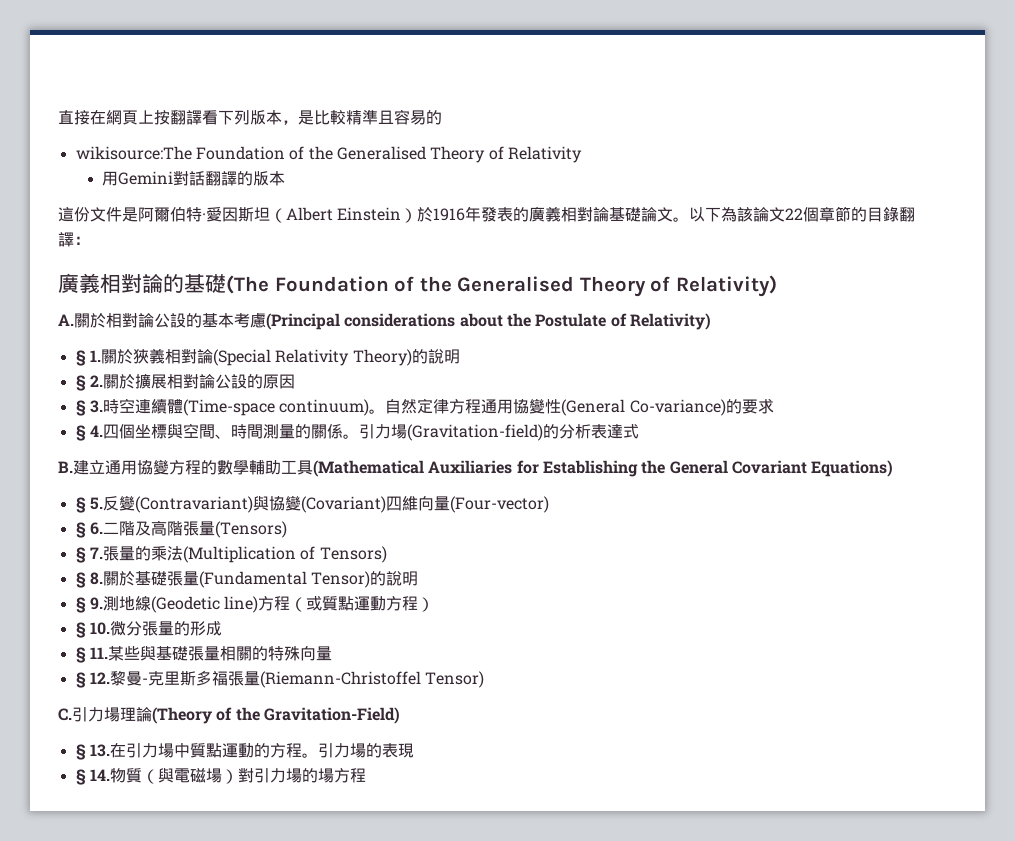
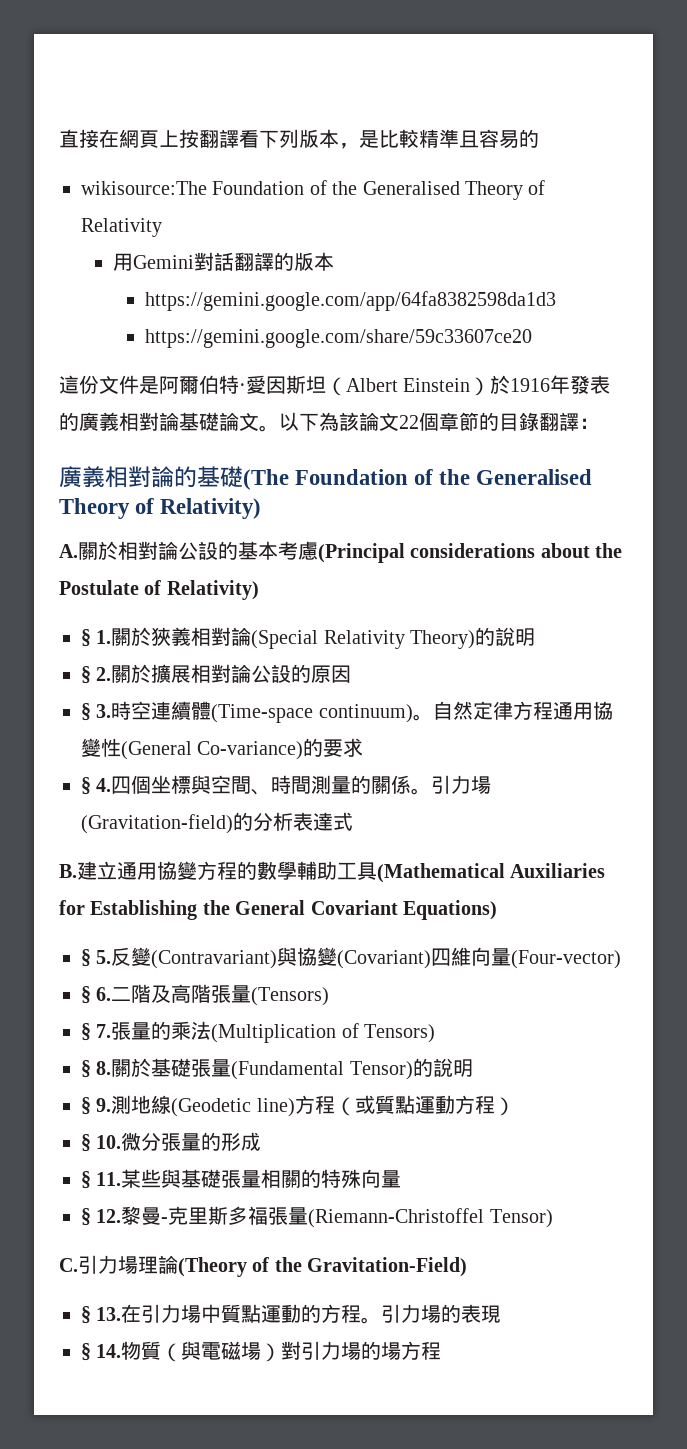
(286, 178) none -> [144,291,556,311] [144,329,532,348] // https://gemini.google.com/app/64fa8382598da1d3 // https://gemini.google.com/share/59c33607ce20

